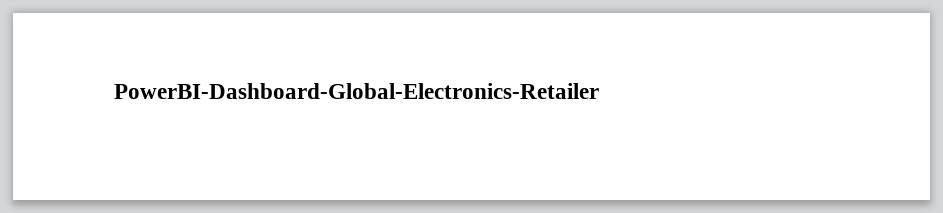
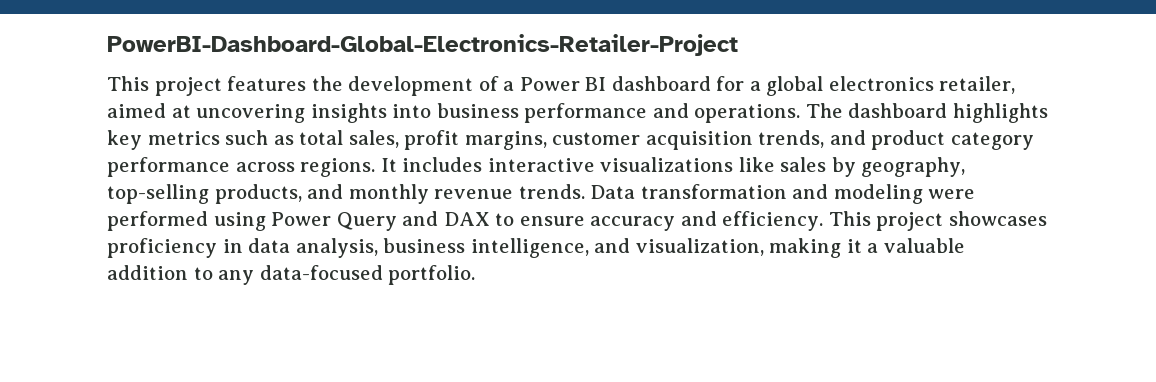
[114,83,599,99] PowerBI-Dashboard-Global-Electronics-Retailer -> [107,34,738,56] [107,76,1016,96] [107,103,1048,123] [107,130,1034,150] [107,157,966,177] [107,184,976,204] [107,211,1047,231] [107,238,965,258] [107,265,476,285] PowerBI-Dashboard-Global-Electronics-Retailer-Project // This project features the development of a Power BI dashboard for a global electronics retailer, aimed at uncovering insights into business performance and operations. The dashboard highlights key metrics such as total sales, profit margins, customer acquisition trends, and product category performance across regions. It includes interactive visualizations like sales by geography, top-selling products, and monthly revenue trends. Data transformation and modeling were performed using Power Query and DAX to ensure accuracy and efficiency. This project showcases proficiency in data analysis, business intelligence, and visualization, making it a valuable addition to any data-focused portfolio.

